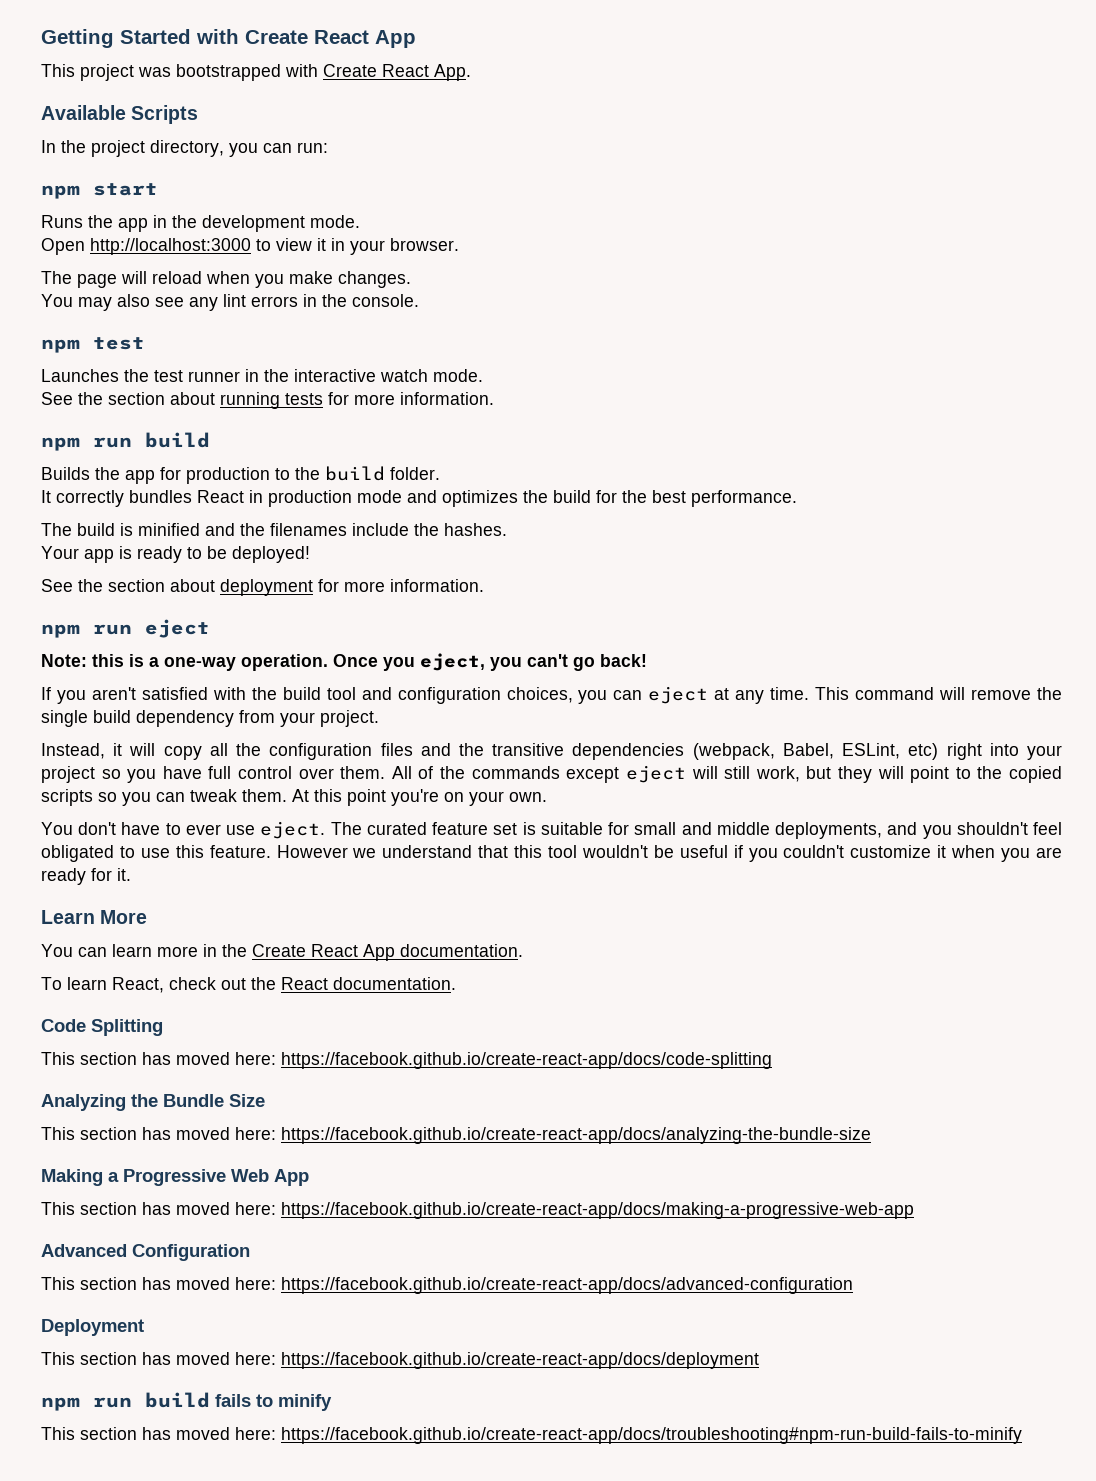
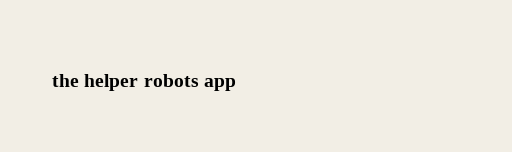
[41,29,416,48] [41,64,471,81] [41,105,199,124] [41,140,328,157] [41,183,158,199] [41,215,360,232] [41,238,459,255] [41,271,411,288] [41,294,419,311] [41,337,145,353] [41,369,483,382] [41,392,494,409] [41,432,210,451] [41,466,440,484] [41,490,797,507] [41,523,507,536] [41,546,310,563] [41,579,484,596] [41,619,210,638] [41,653,647,671] [41,686,1063,704] [41,710,379,727] [41,743,1062,760] [41,765,1062,783] [41,789,547,806] [41,821,1062,839] [41,845,1063,862] [41,868,131,885] [41,910,148,924] [41,944,523,961] [41,977,456,993] [41,1019,163,1036] [41,1052,772,1069] [41,1094,265,1111] [41,1127,871,1144] [41,1169,309,1186] [41,1202,914,1219] [41,1244,250,1261] [41,1277,853,1294] [41,1319,144,1336] [41,1352,759,1369] [41,1392,332,1411] [41,1427,1022,1444] Getting Started with Create React App // This project was bootstrapped with Create React App. // Available Scripts // In the project directory, you can run: // npm start // Runs the app in the development mode. // Open http://localhost:3000 to view it in your browser. // The page will reload when you make changes. // You may also see any lint errors in the console. // npm test // Launches the test runner in the interactive watch mode. // See the section about running tests for more information. // npm run build // Builds the app for production to the build folder. // It correctly bundles React in production mode and optimizes the build for the best performance. // The build is minified and the filenames include the hashes. // Your app is ready to be deployed! // See the section about deployment for more information. // npm run eject // Note: this is a one-way operation. Once you eject, you can't go back! // If you aren't satisfied with the build tool and configuration choices, you can eject at any time. This command will remove the single build dependency from your project. // Instead, it will copy all the configuration files and the transitive dependencies (webpack, Babel, ESLint, etc) right into your project so you have full control over them. All of the commands except eject will still work, but they will point to the copied scripts so you can tweak them. At this point you're on your own. // You don't have to ever use eject. The curated feature set is suitable for small and middle deployments, and you shouldn't feel obligated to use this feature. However we understand that this tool wouldn't be useful if you couldn't customize it when you are ready for it. // Learn More // You can learn more in the Create React App documentation. // To learn React, check out the React documentation. // Code Splitting // This section has moved here: https://facebook.github.io/create-react-app/docs/code-splitting // Analyzing the Bundle Size // This section has moved here: https://facebook.github.io/create-react-app/docs/analyzing-the-bundle-size // Making a Progressive Web App // This section has moved here: https://facebook.github.io/create-react-app/docs/making-a-progressive-web-app // Advanced Configuration // This section has moved here: https://facebook.github.io/create-react-app/docs/advanced-configuration // Deployment // This section has moved here: https://facebook.github.io/create-react-app/docs/deployment // npm run build fails to minify // This section has moved here: https://facebook.github.io/create-react-app/docs/troubleshooting#npm-run-build-fails-to-minify -> [52,74,236,91] the helper robots app

